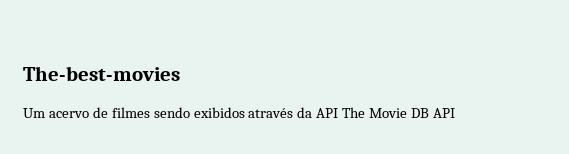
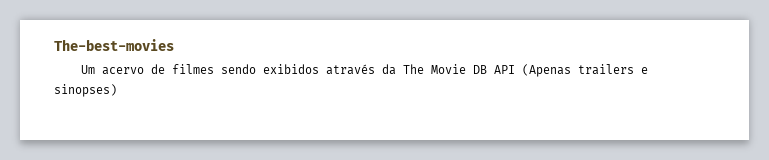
[316,108,339,118] API -> (397, 69) none
(455, 113) none -> [522,64,649,77] [54,84,117,97] (Apenas trailers e sinopses)

